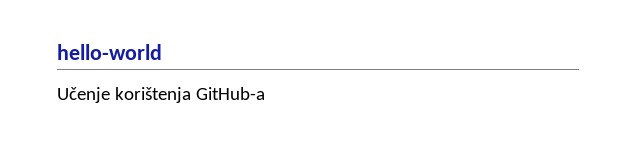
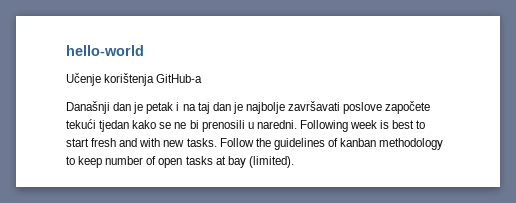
(265, 93) none -> [66,101,431,114] [66,119,426,132] [66,138,444,150] [66,156,294,168] // Današnji dan je petak i na taj dan je najbolje završavati poslove započete tekući tjedan kako se ne bi prenosili u naredni. Following week is best to start fresh and with new tasks. Follow the guidelines of kanban methodology to keep number of open tasks at bay (limited).

